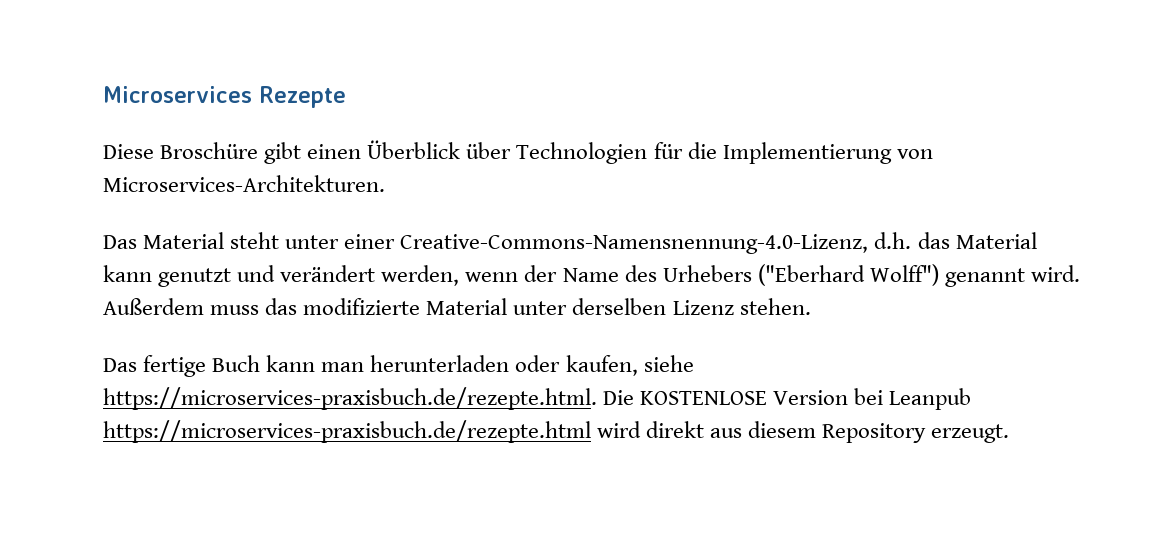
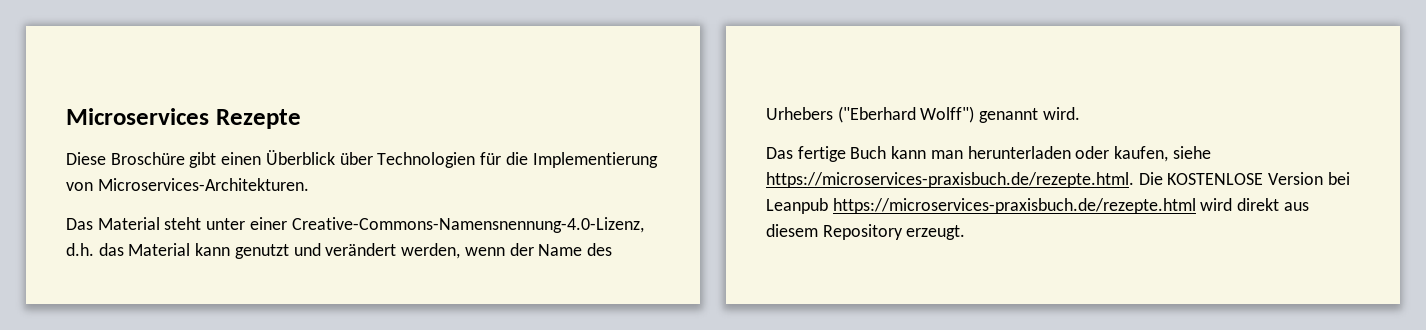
[103,298,811,315] Außerdem muss das modifizierte Material unter derselben Lizenz stehen. -> (1080, 113) none

